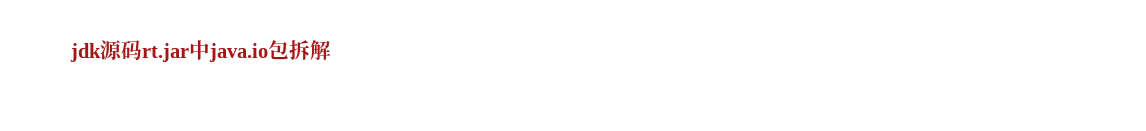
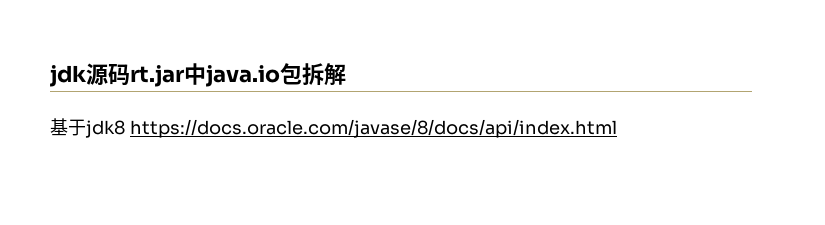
(331, 50) none -> [50,118,617,138] // 基于jdk8 https://docs.oracle.com/javase/8/docs/api/index.html

